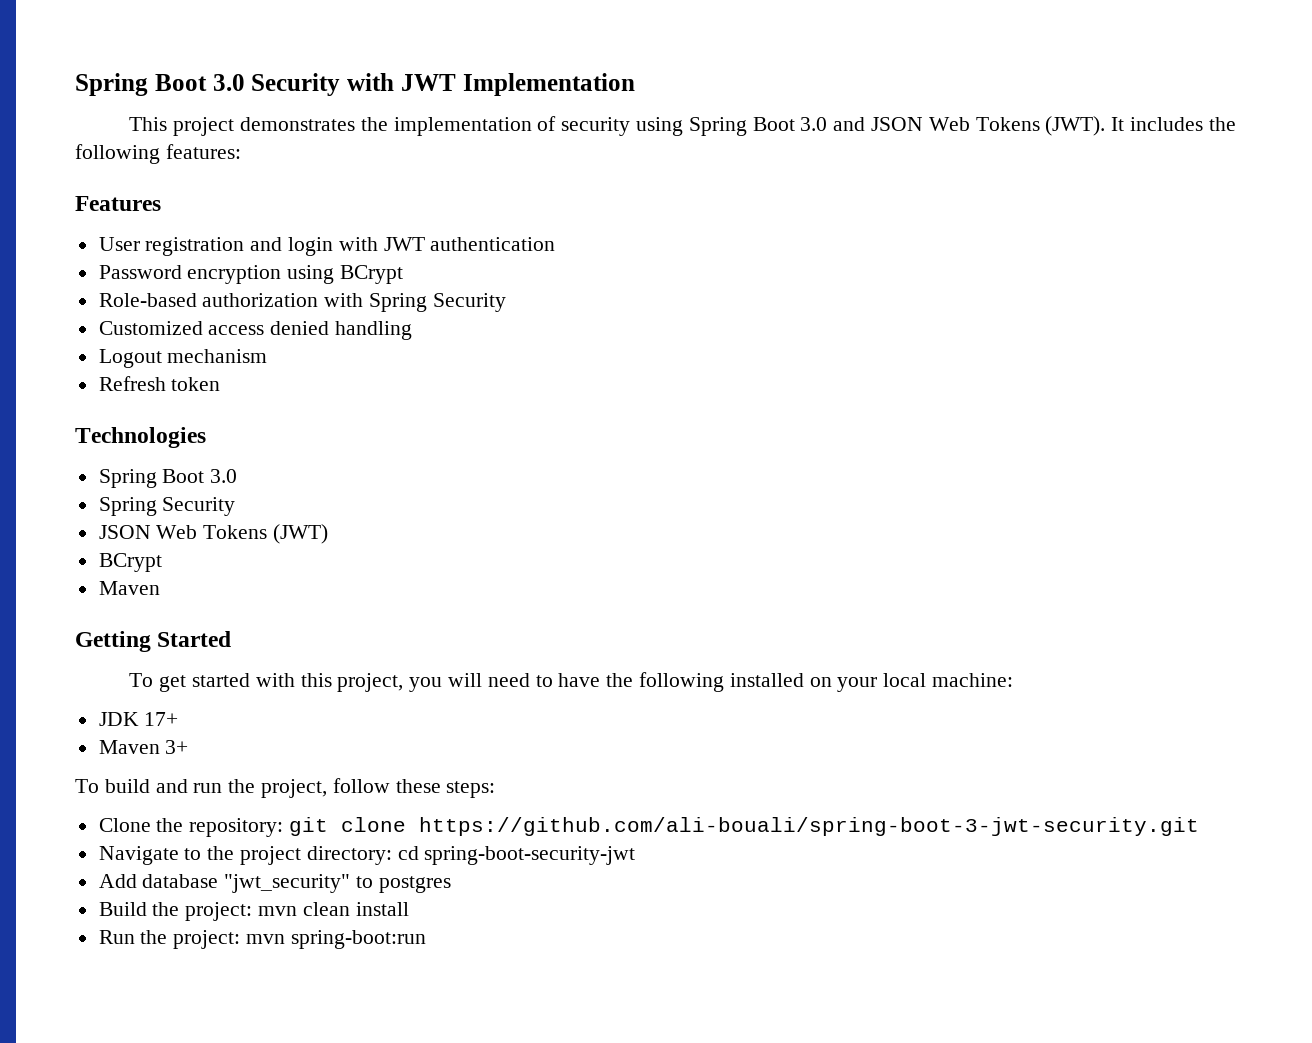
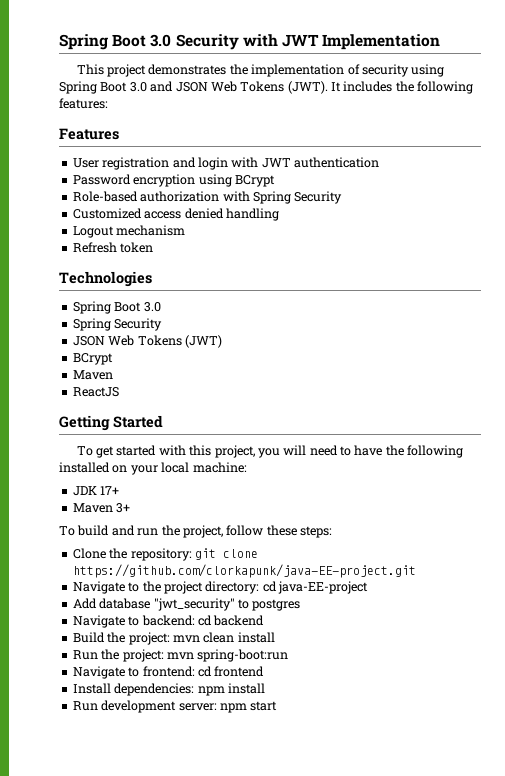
(160, 588) none -> [72,387,119,397] // ReactJS
[419,817,1200,836] https://github.com/ali-bouali/spring-boot-3-jwt-security.git -> [72,564,416,578] https://github.com/clorkapunk/java-EE-project.git
[424,846,636,865] spring-boot-security-jwt -> [278,581,368,594] java-EE-project
(451, 884) none -> [72,615,265,628] // Navigate to backend: cd backend
(426, 939) none -> [72,666,265,679] [72,683,265,696] [72,700,278,713] // Navigate to frontend: cd frontend // Install dependencies: npm install // Run development server: npm start

